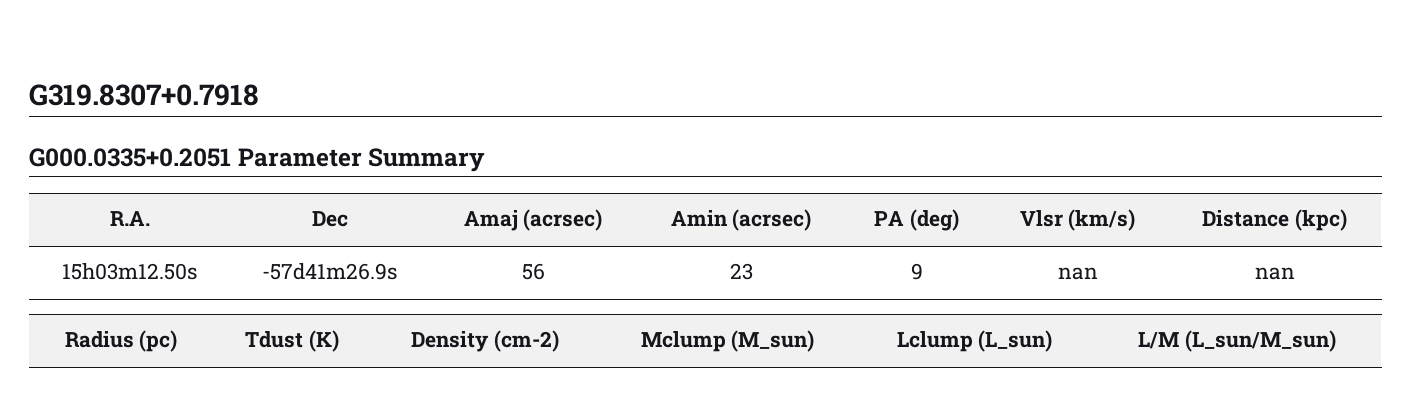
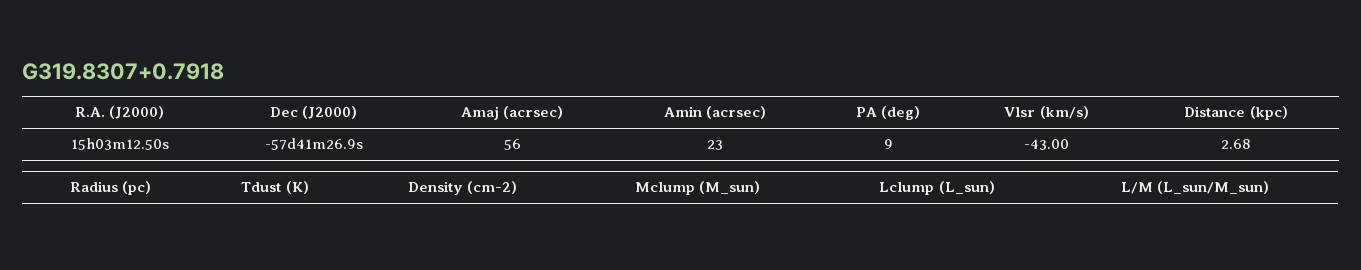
[29,148,486,172] // G000.0335+0.2051 Parameter Summary -> (224, 71) none
(150, 218) none -> [109,106,165,119] (J2000)
(348, 219) none -> [302,106,358,119] (J2000)
[1057,267,1098,280] [1254,267,1295,280] nan | nan -> [1024,139,1069,150] [1221,139,1251,149] -43.00 | 2.68

